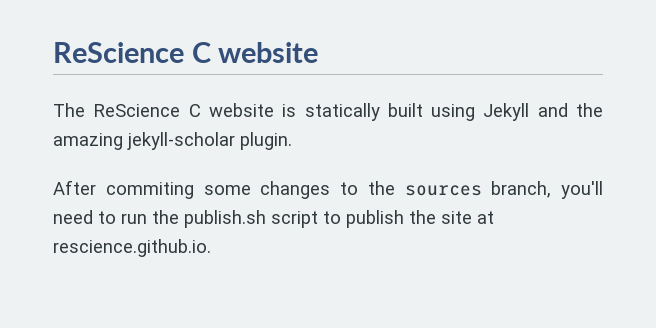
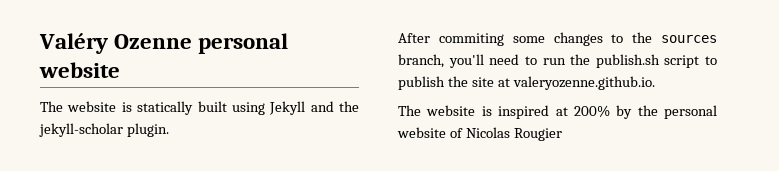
[53,42,211,63] ReScience C -> [39,33,289,54] Valéry Ozenne personal
[93,104,201,117] ReScience C -> (63, 106) none
[53,133,123,150] amazing -> (359, 106) none
[53,239,211,257] rescience.github.io. -> [512,76,655,90] [398,105,717,119] [397,127,562,141] valeryozenne.github.io. // The website is inspired at 200% by the personal website of Nicolas Rougier

